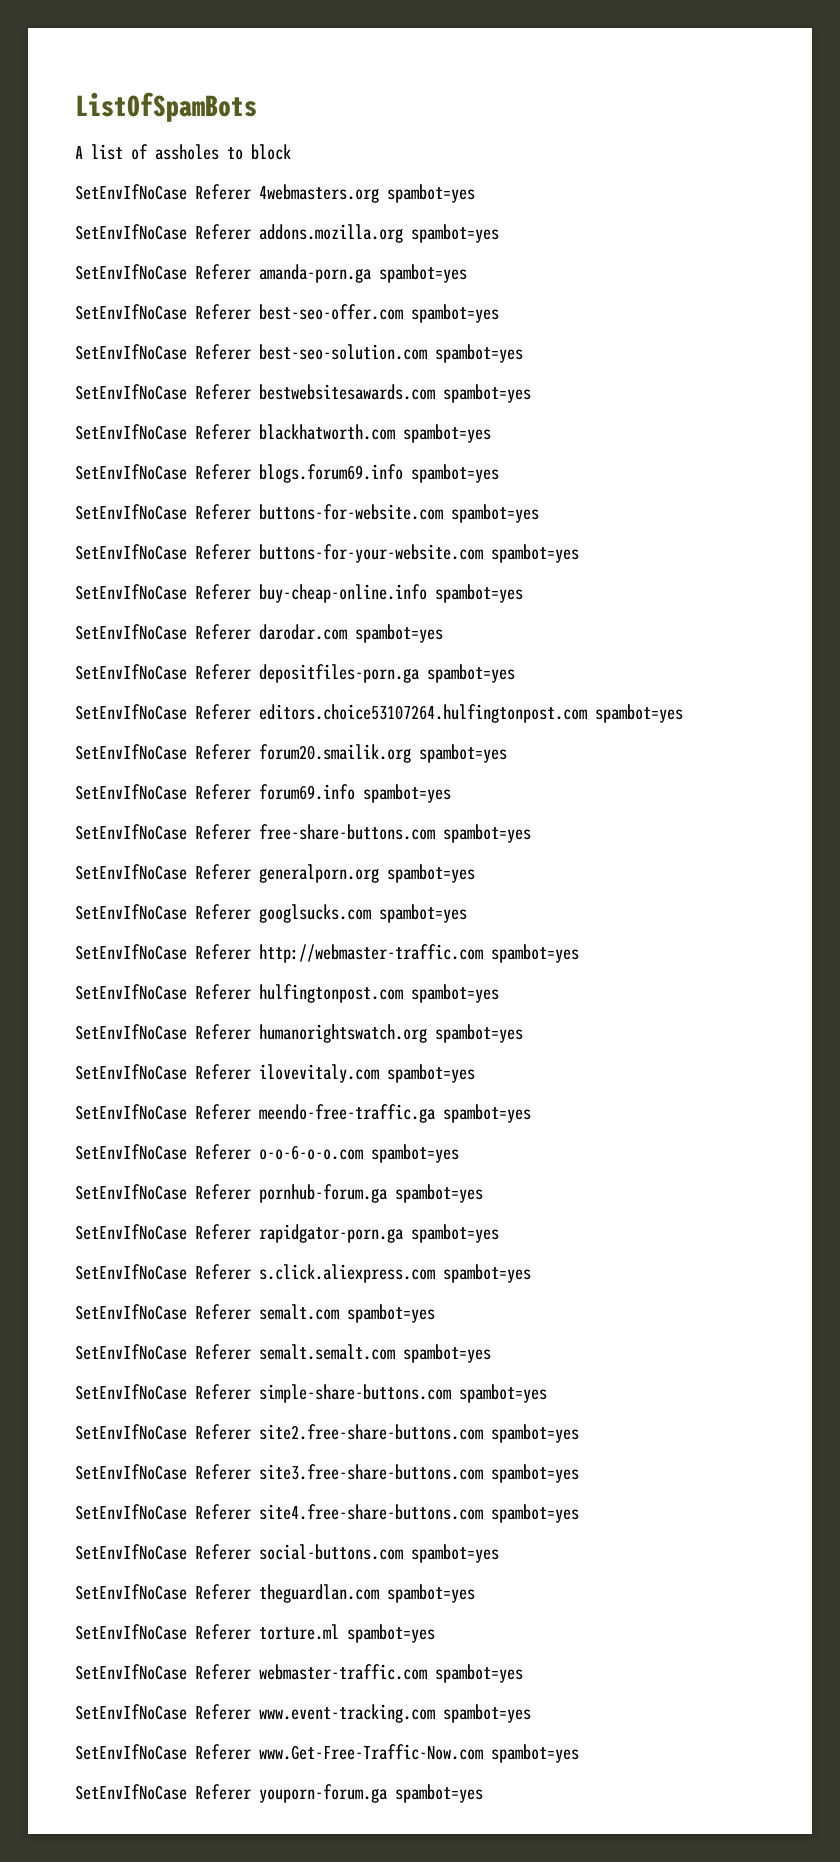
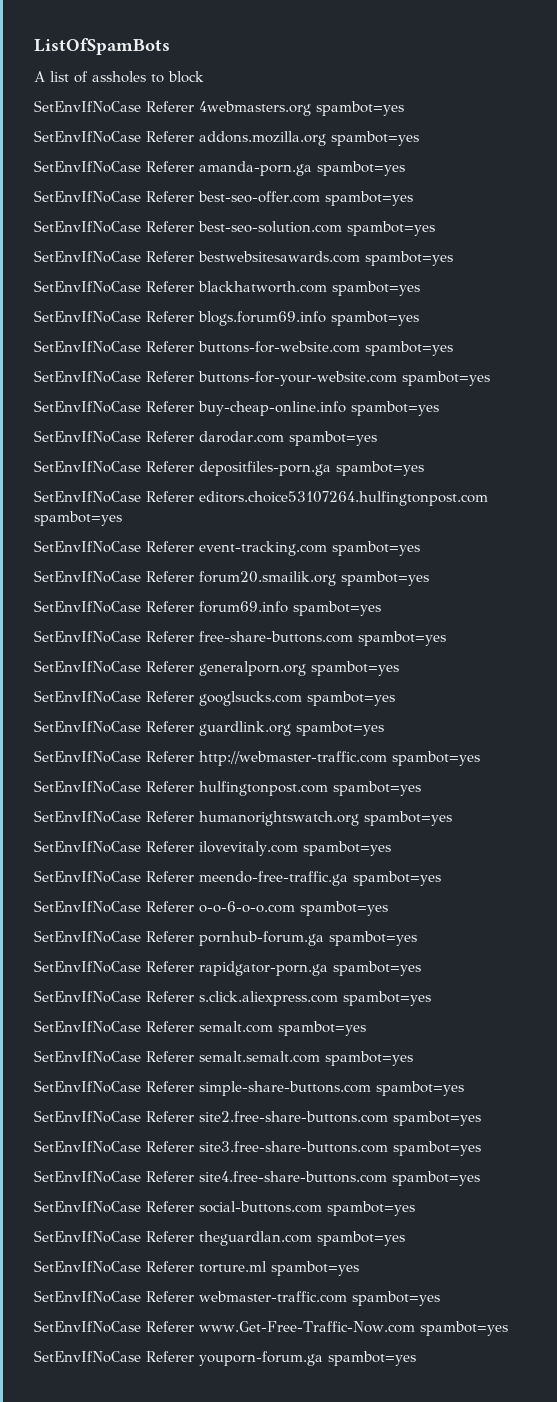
(683, 713) none -> [34,540,420,556] // SetEnvIfNoCase Referer event-tracking.com spambot=yes
(467, 913) none -> [34,720,384,736] // SetEnvIfNoCase Referer guardlink.org spambot=yes
[75,1704,531,1723] // SetEnvIfNoCase Referer www.event-tracking.com spambot=yes -> (440, 1298) none

